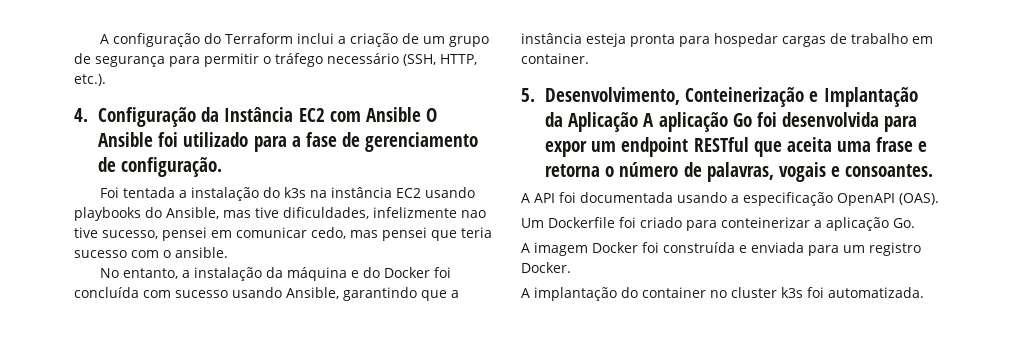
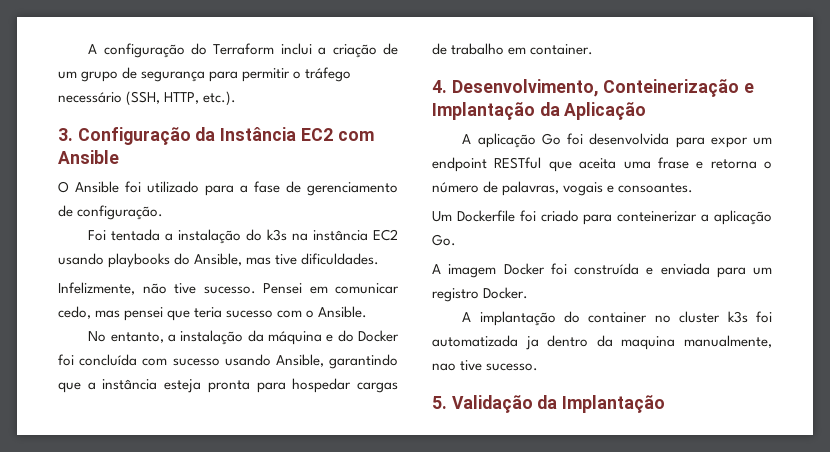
[74,108,88,122] 4. -> [58,128,73,141] 3.
(421, 114) none -> (119, 157) //
[283,207,486,219] [74,227,207,241] dificuldades, infelizmente nao tive sucesso, pensei -> [301,253,380,265] [58,282,302,295] dificuldades. // Infelizmente, não tive sucesso. Pensei
[175,247,228,258] ansible. -> [318,306,368,318] Ansible.
[521,88,535,102] 5. -> [432,80,447,93] 4.
(639, 122) none -> (647, 111) //
[521,192,939,206] // A API foi documentada usando a especificação OpenAPI (OAS). -> (694, 188) none
[828,287,924,298] automatizada. -> [432,335,772,350] [432,360,539,371] [432,395,666,413] automatizada ja dentro da maquina manualmente, nao tive sucesso. // 5. Validação da Implantação

